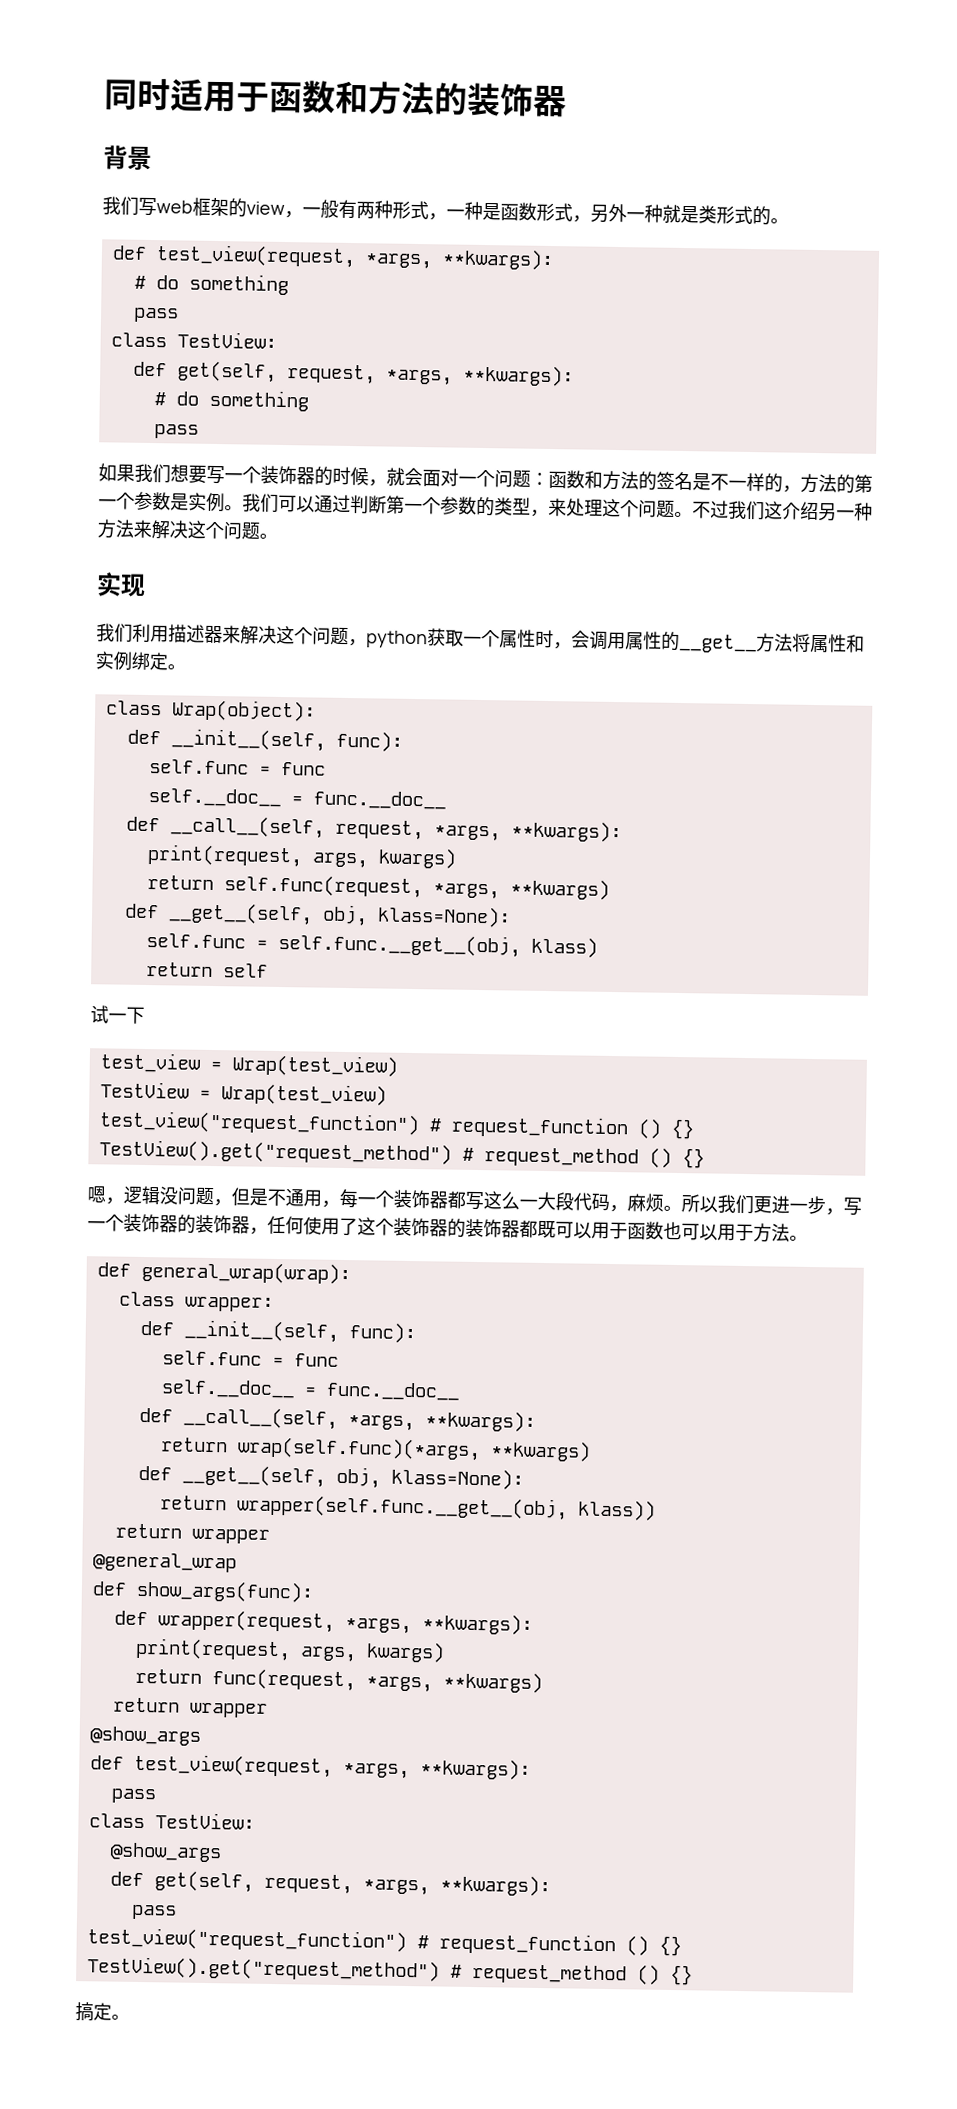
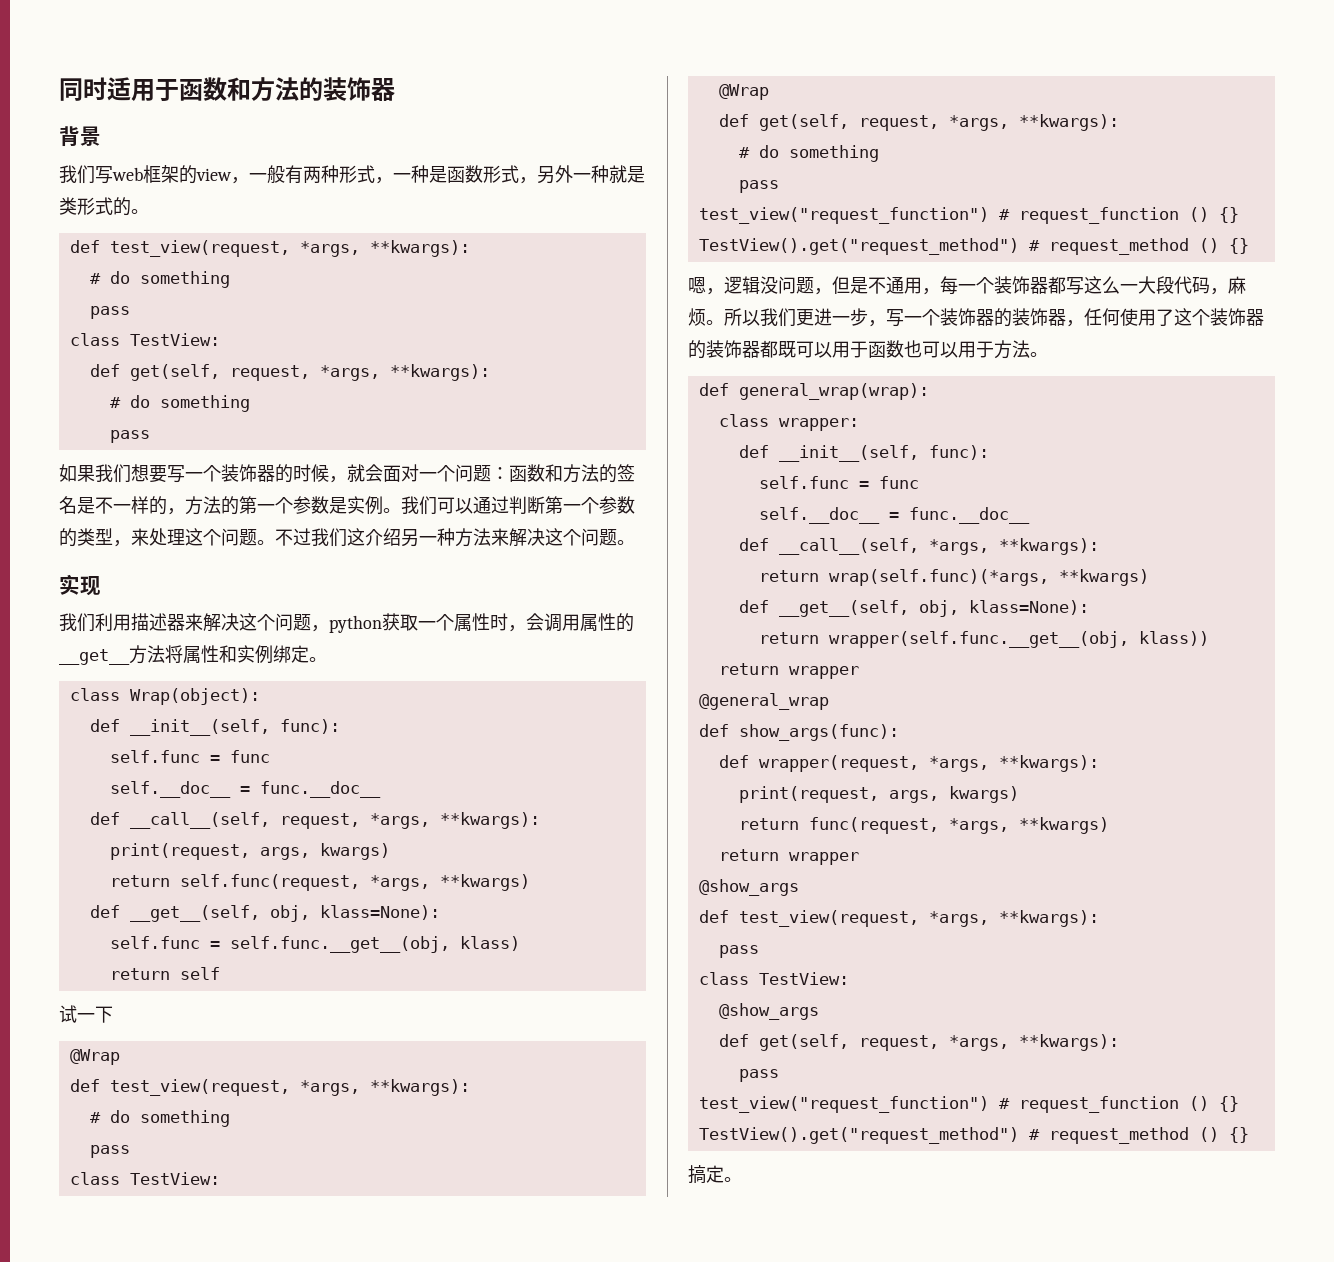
[99,1052,398,1077] [99,1081,387,1106] test_view = Wrap(test_view) // TestView = Wrap(test_view) -> [69,1049,120,1065] [69,1079,470,1096] [89,1110,230,1127] [89,1145,130,1158] [69,1172,220,1185] [718,84,769,100] [718,114,1119,131] [738,145,879,162] [738,180,779,193] @Wrap // def test_view(request, *args, **kwargs): // # do something // pass // class TestView: // @Wrap // def get(self, request, *args, **kwargs): // # do something // pass

